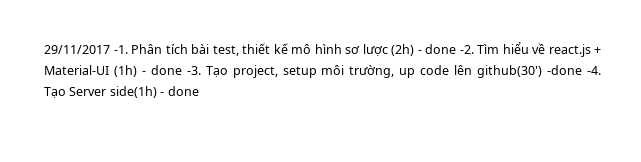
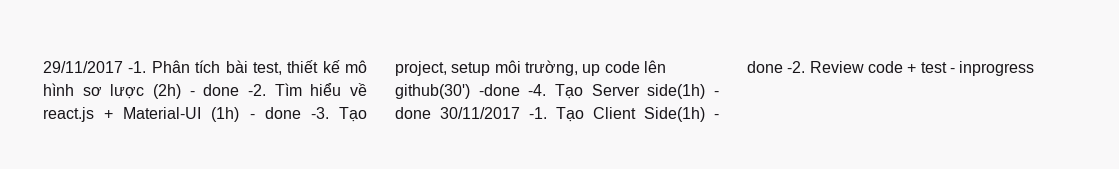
(199, 91) none -> [440,107,719,122] [747,61,1035,76] 30/11/2017 -1. Tạo Client Side(1h) - done -2. Review code + test - inprogress

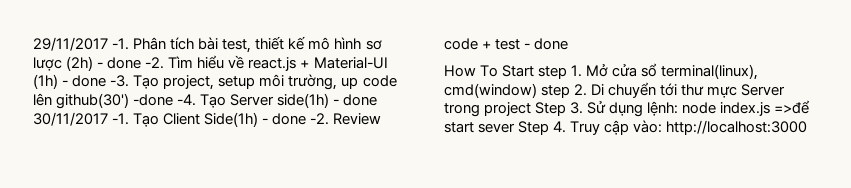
[959,61,1035,76] inprogress -> [534,38,569,50] [444,63,759,80] [444,82,786,98] [444,100,810,117] [444,120,808,135] done // How To Start step 1. Mở cửa sổ terminal(linux), cmd(window) step 2. Di chuyển tới thư mực Server trong project Step 3. Sử dụng lệnh: node index.js =>để start sever Step 4. Truy cập vào: http://localhost:3000

